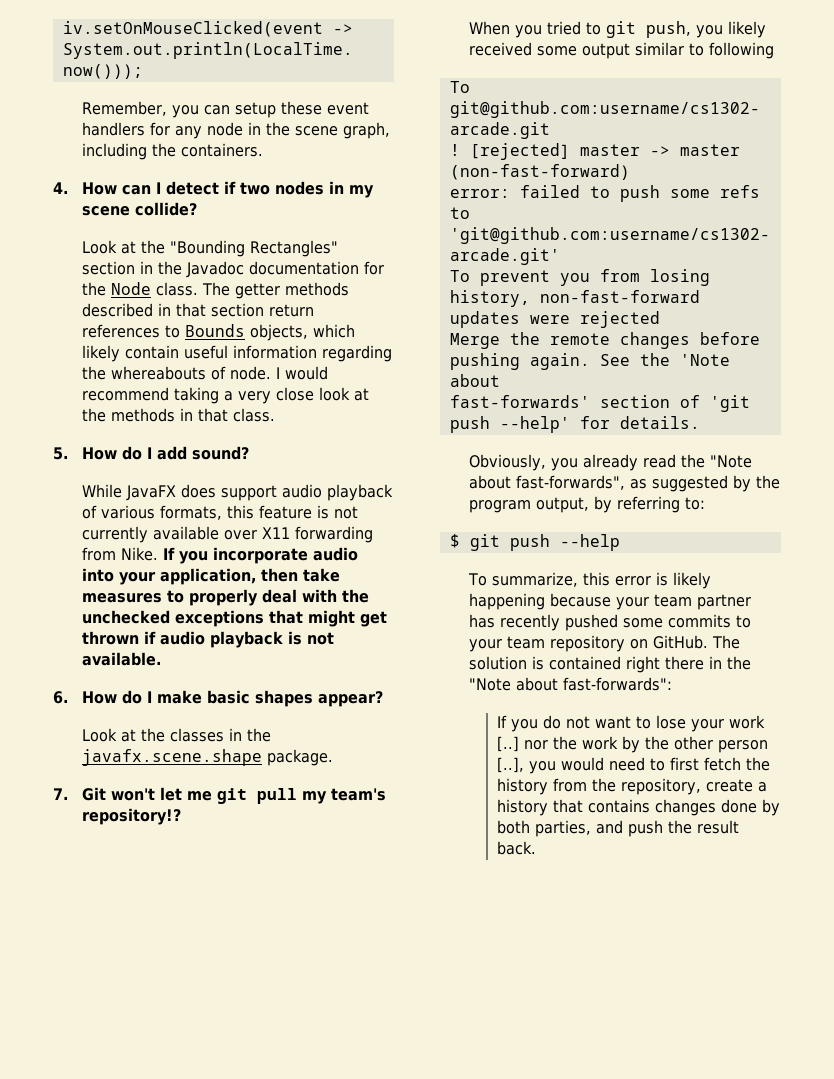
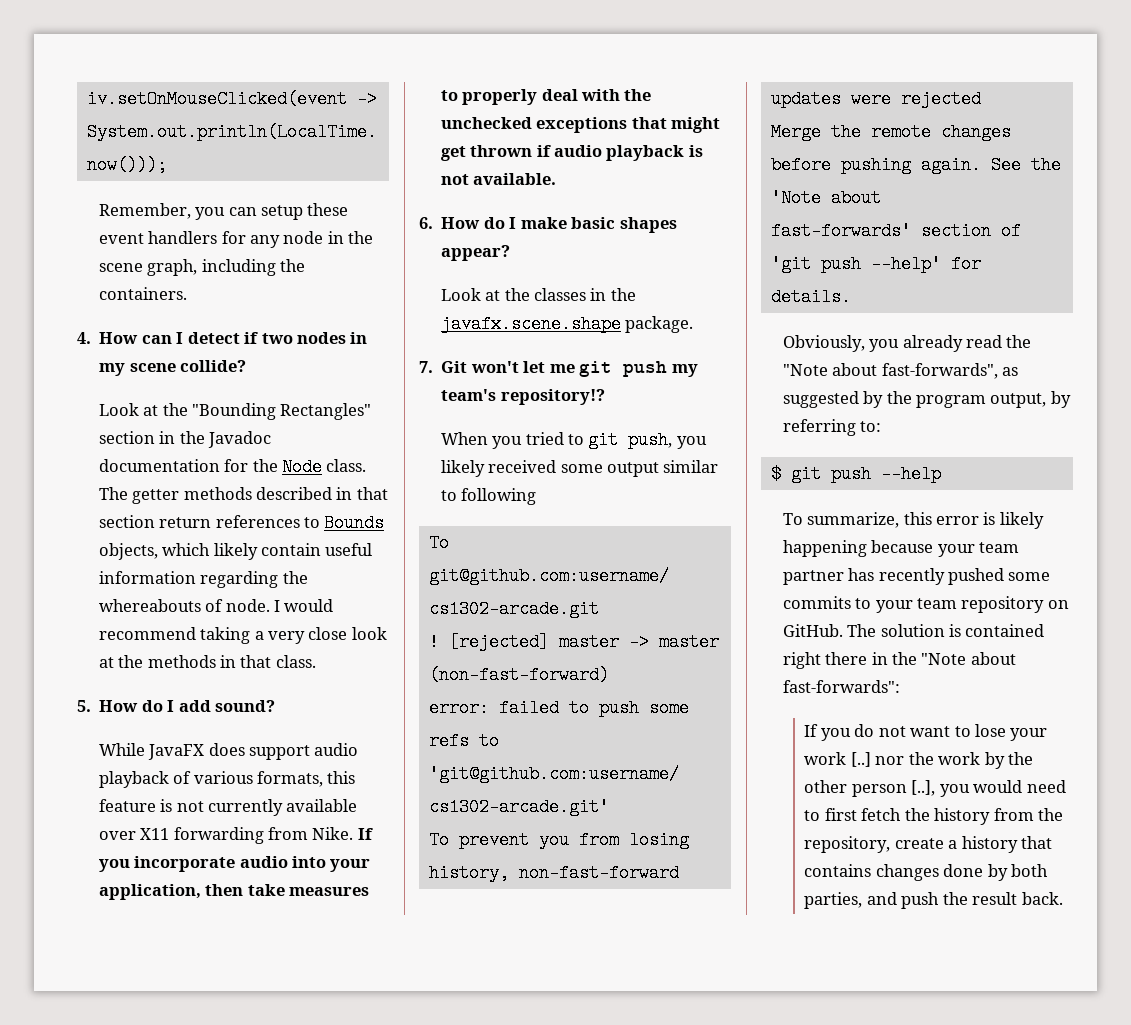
[256,788,297,804] pull -> [623,361,668,377] push

